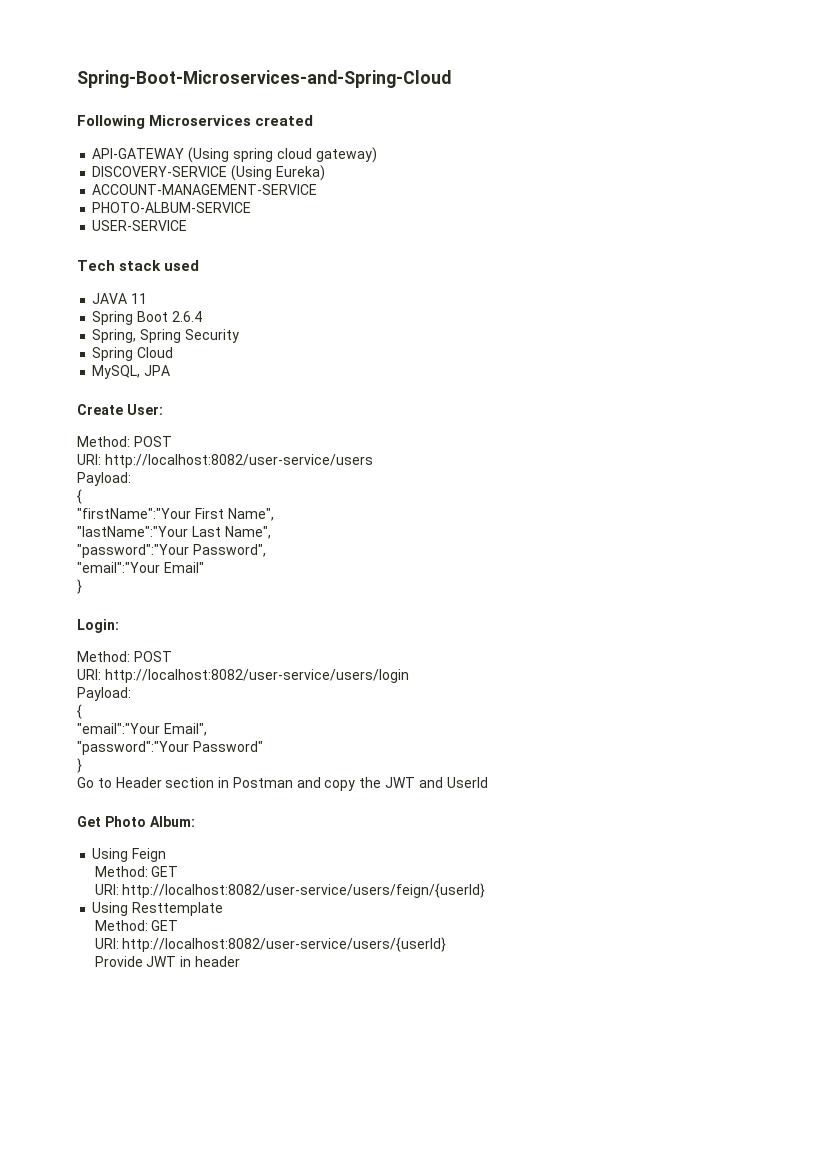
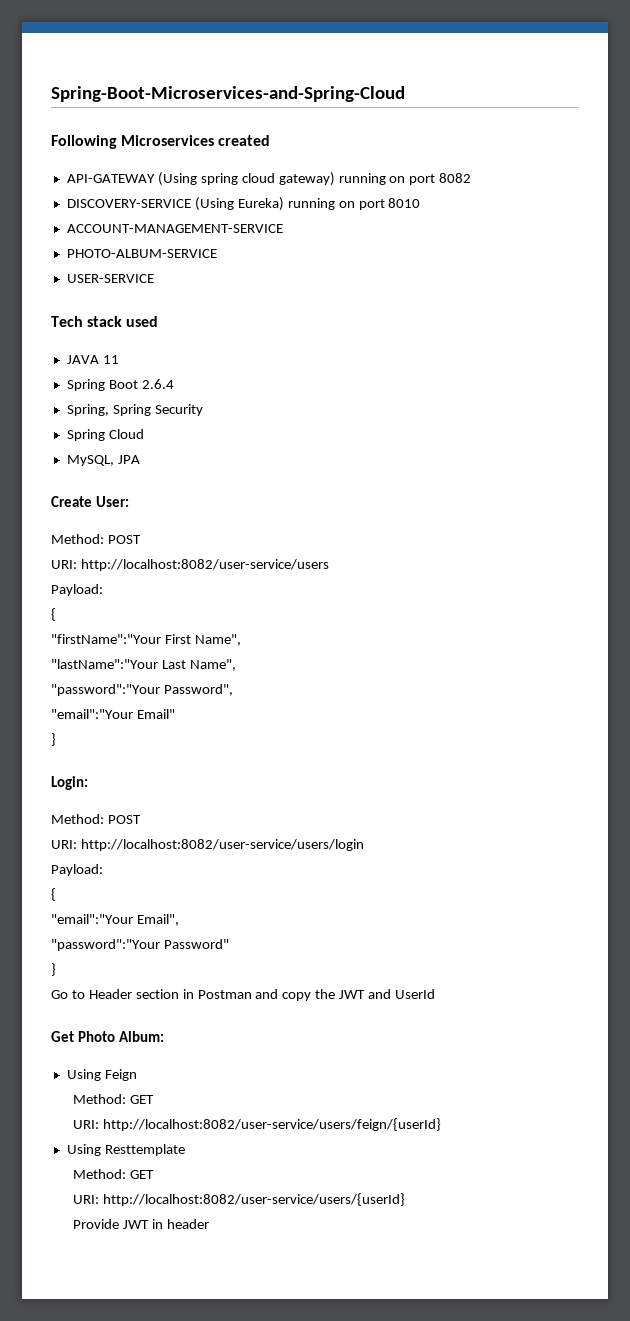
(377, 155) none -> [338,173,472,185] running on port 8082
(325, 173) none -> [287,198,421,210] running on port 8010

